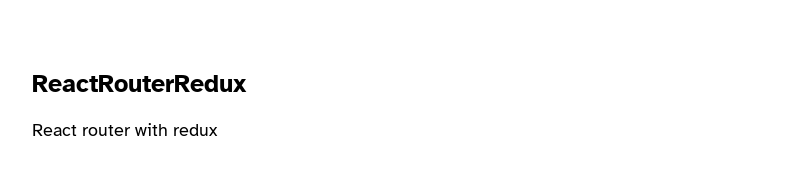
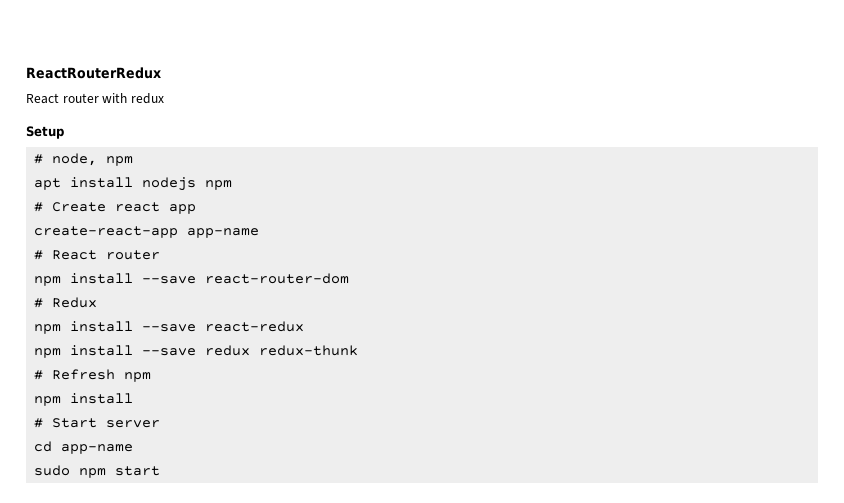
(218, 130) none -> [26,126,64,139] [34,153,134,166] [34,177,233,191] [34,202,197,214] [34,226,260,238] [34,250,161,260] [34,273,350,286] [34,297,98,308] [34,321,305,334] [34,345,359,358] [34,369,152,382] [34,393,134,406] [34,418,161,428] [34,441,134,454] [34,465,161,478] // Setup // # node, npm // apt install nodejs npm // # Create react app // create-react-app app-name // # React router // npm install --save react-router-dom // # Redux // npm install --save react-redux // npm install --save redux redux-thunk // # Refresh npm // npm install // # Start server // cd app-name // sudo npm start

